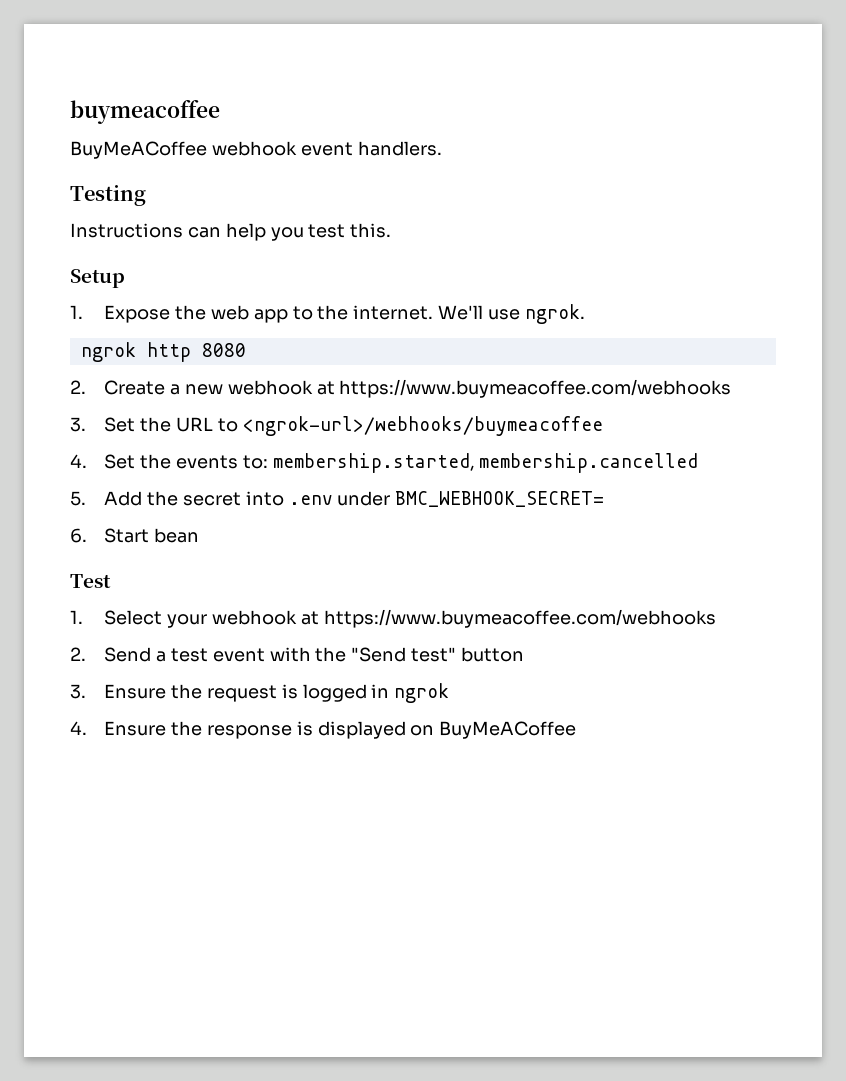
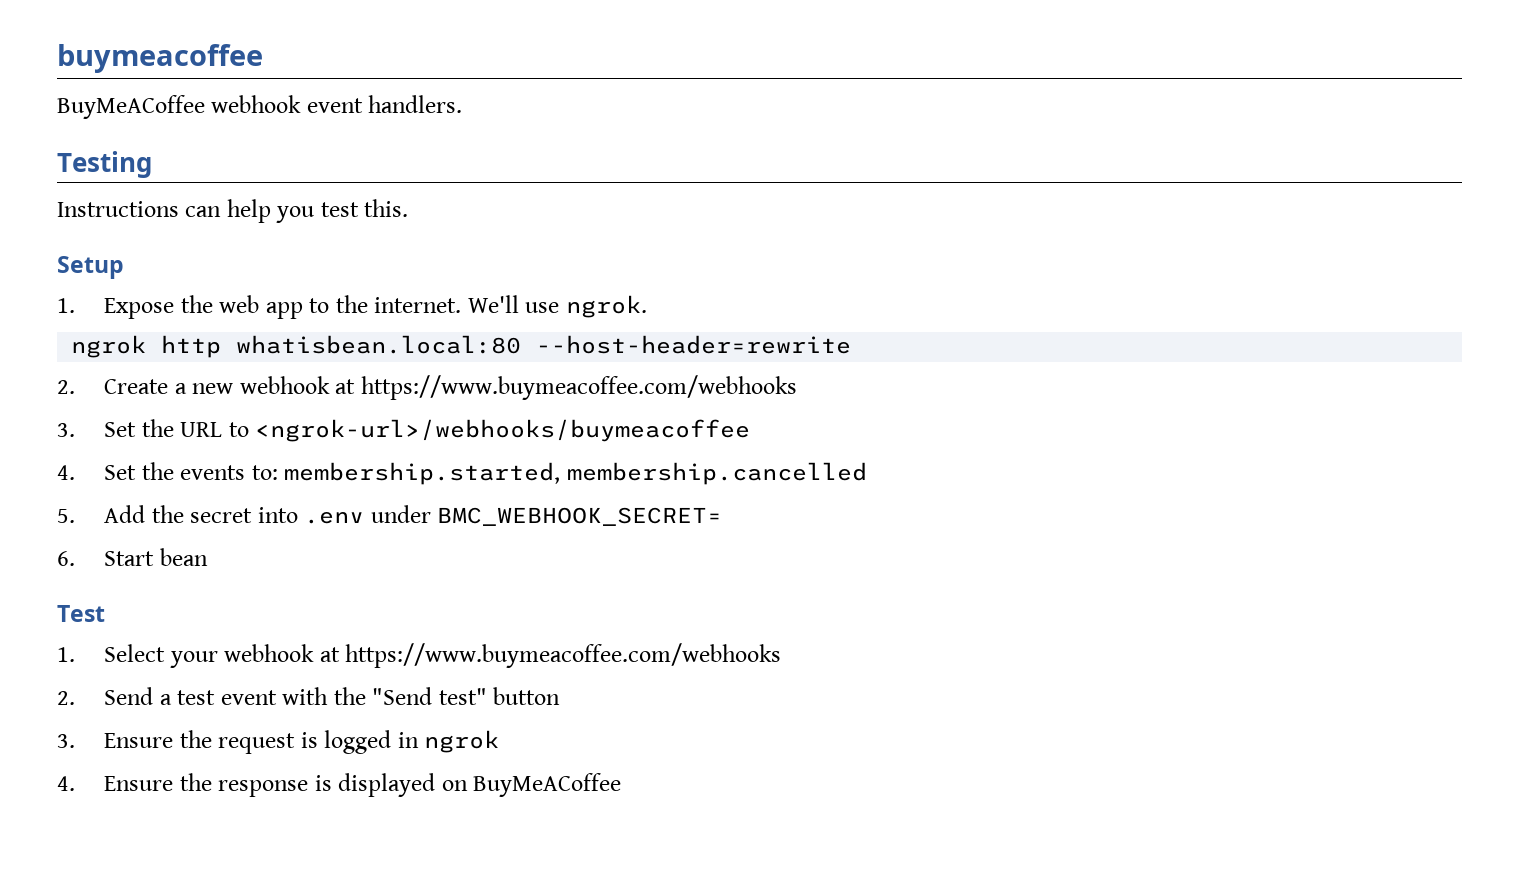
[201,343,246,357] 8080 -> [236,335,852,354] whatisbean.local:80 --host-header=rewrite

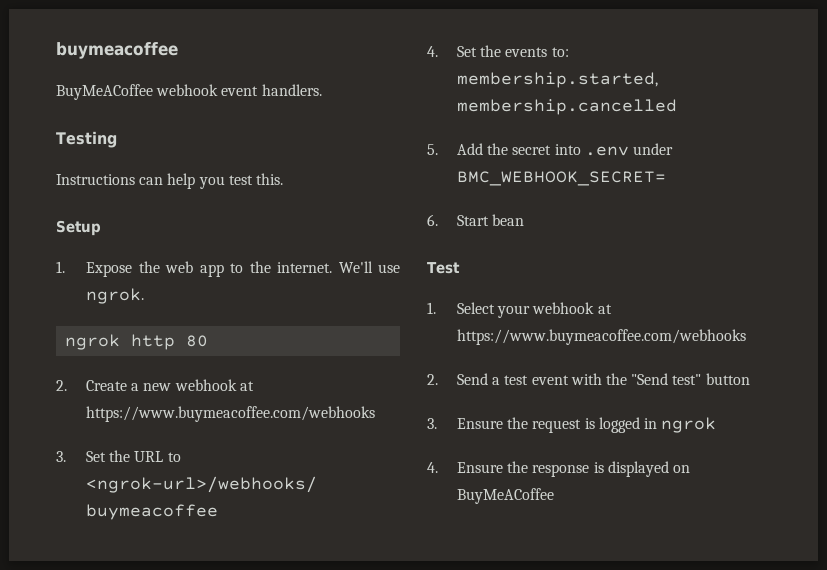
[236,335,852,354] whatisbean.local:80 --host-header=rewrite -> [186,335,209,347] 80

